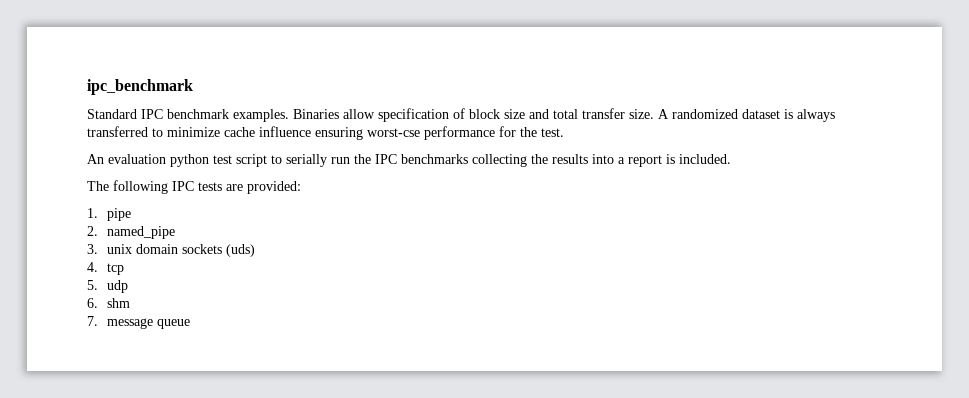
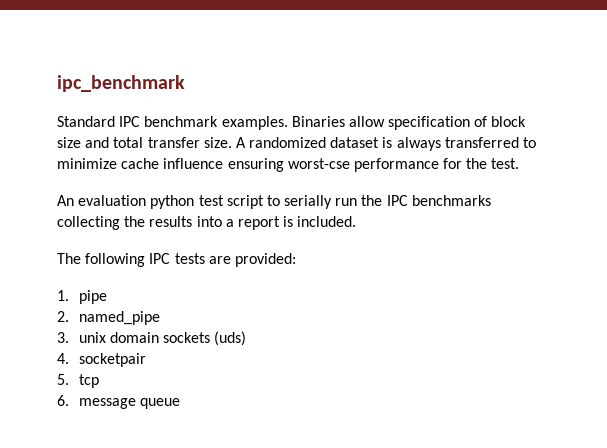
[107,263,125,275] tcp -> [78,353,146,367] socketpair
[107,280,129,293] [87,298,131,308] [87,316,98,326] udp // 6. shm // 7. -> [78,374,99,388] [57,395,69,406] tcp // 6.

